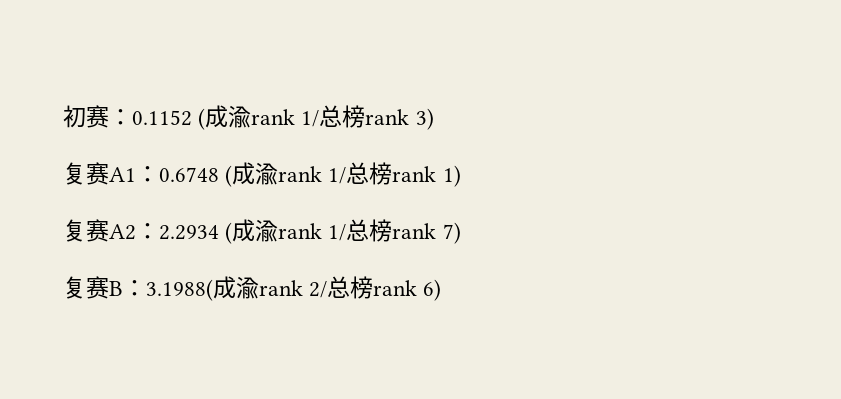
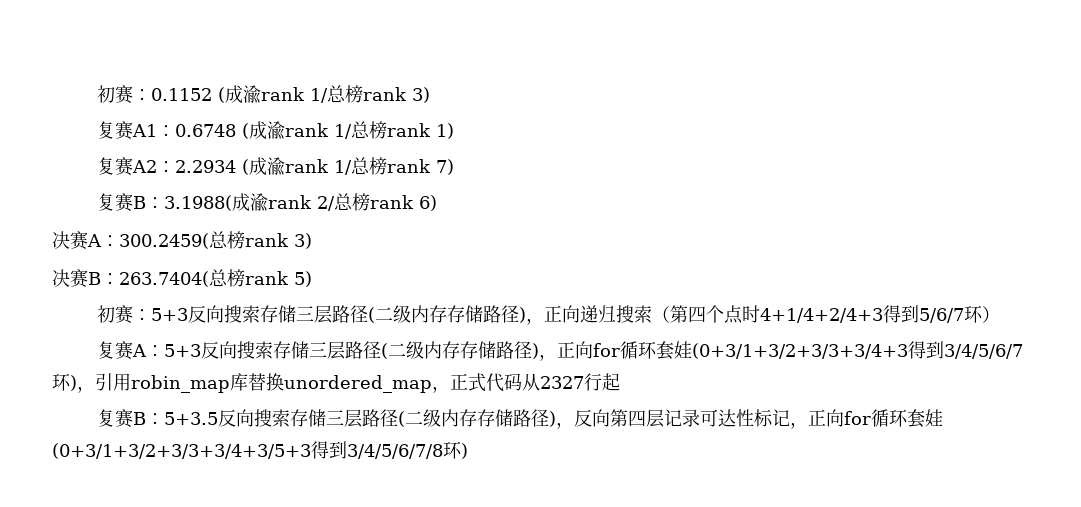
(442, 290) none -> [52,231,312,250] [52,269,312,288] [97,305,1001,325] [97,341,1024,361] [52,373,620,393] [97,409,944,429] [52,441,468,459] // 决赛A：300.2459(总榜rank 3) // 决赛B：263.7404(总榜rank 5) // 初赛：5+3反向搜索存储三层路径(二级内存存储路径)，正向递归搜索（第四个点时4+1/4+2/4+3得到5/6/7环） // 复赛A：5+3反向搜索存储三层路径(二级内存存储路径)，正向for循环套娃(0+3/1+3/2+3/3+3/4+3得到3/4/5/6/7环)，引用robin_map库替换unordered_map，正式代码从2327行起 // 复赛B：5+3.5反向搜索存储三层路径(二级内存存储路径)，反向第四层记录可达性标记，正向for循环套娃(0+3/1+3/2+3/3+3/4+3/5+3得到3/4/5/6/7/8环)

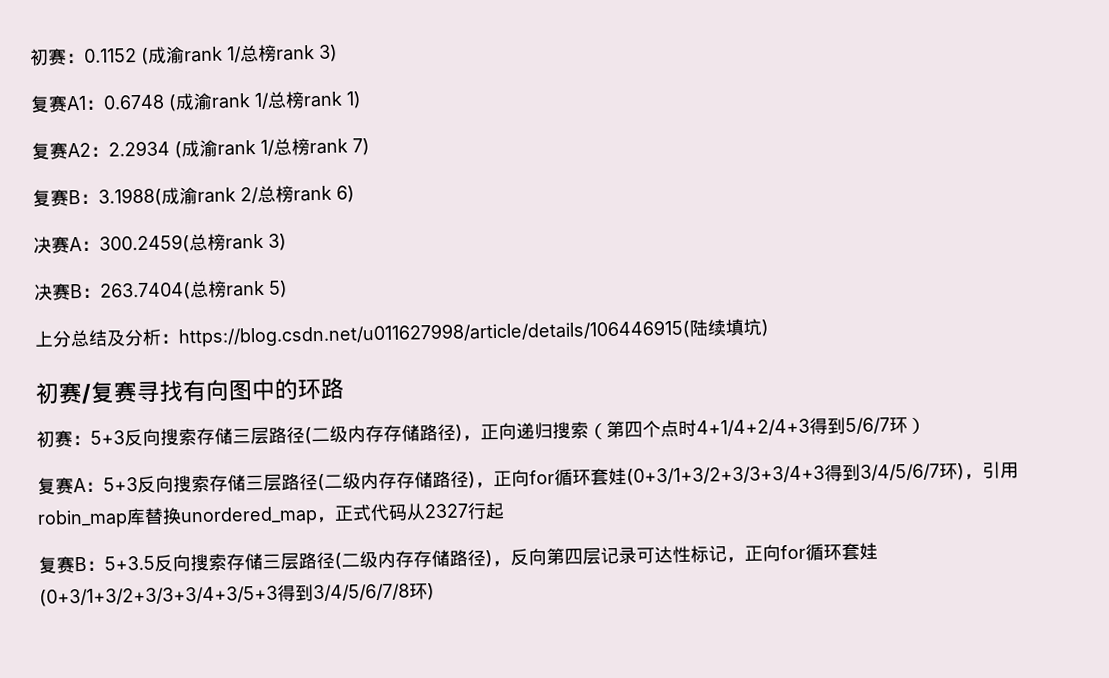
(312, 279) none -> [34,318,769,348] [35,377,344,405] // 上分总结及分析：https://blog.csdn.net/u011627998/article/details/106446915(陆续填坑) // 初赛/复赛寻找有向图中的环路

